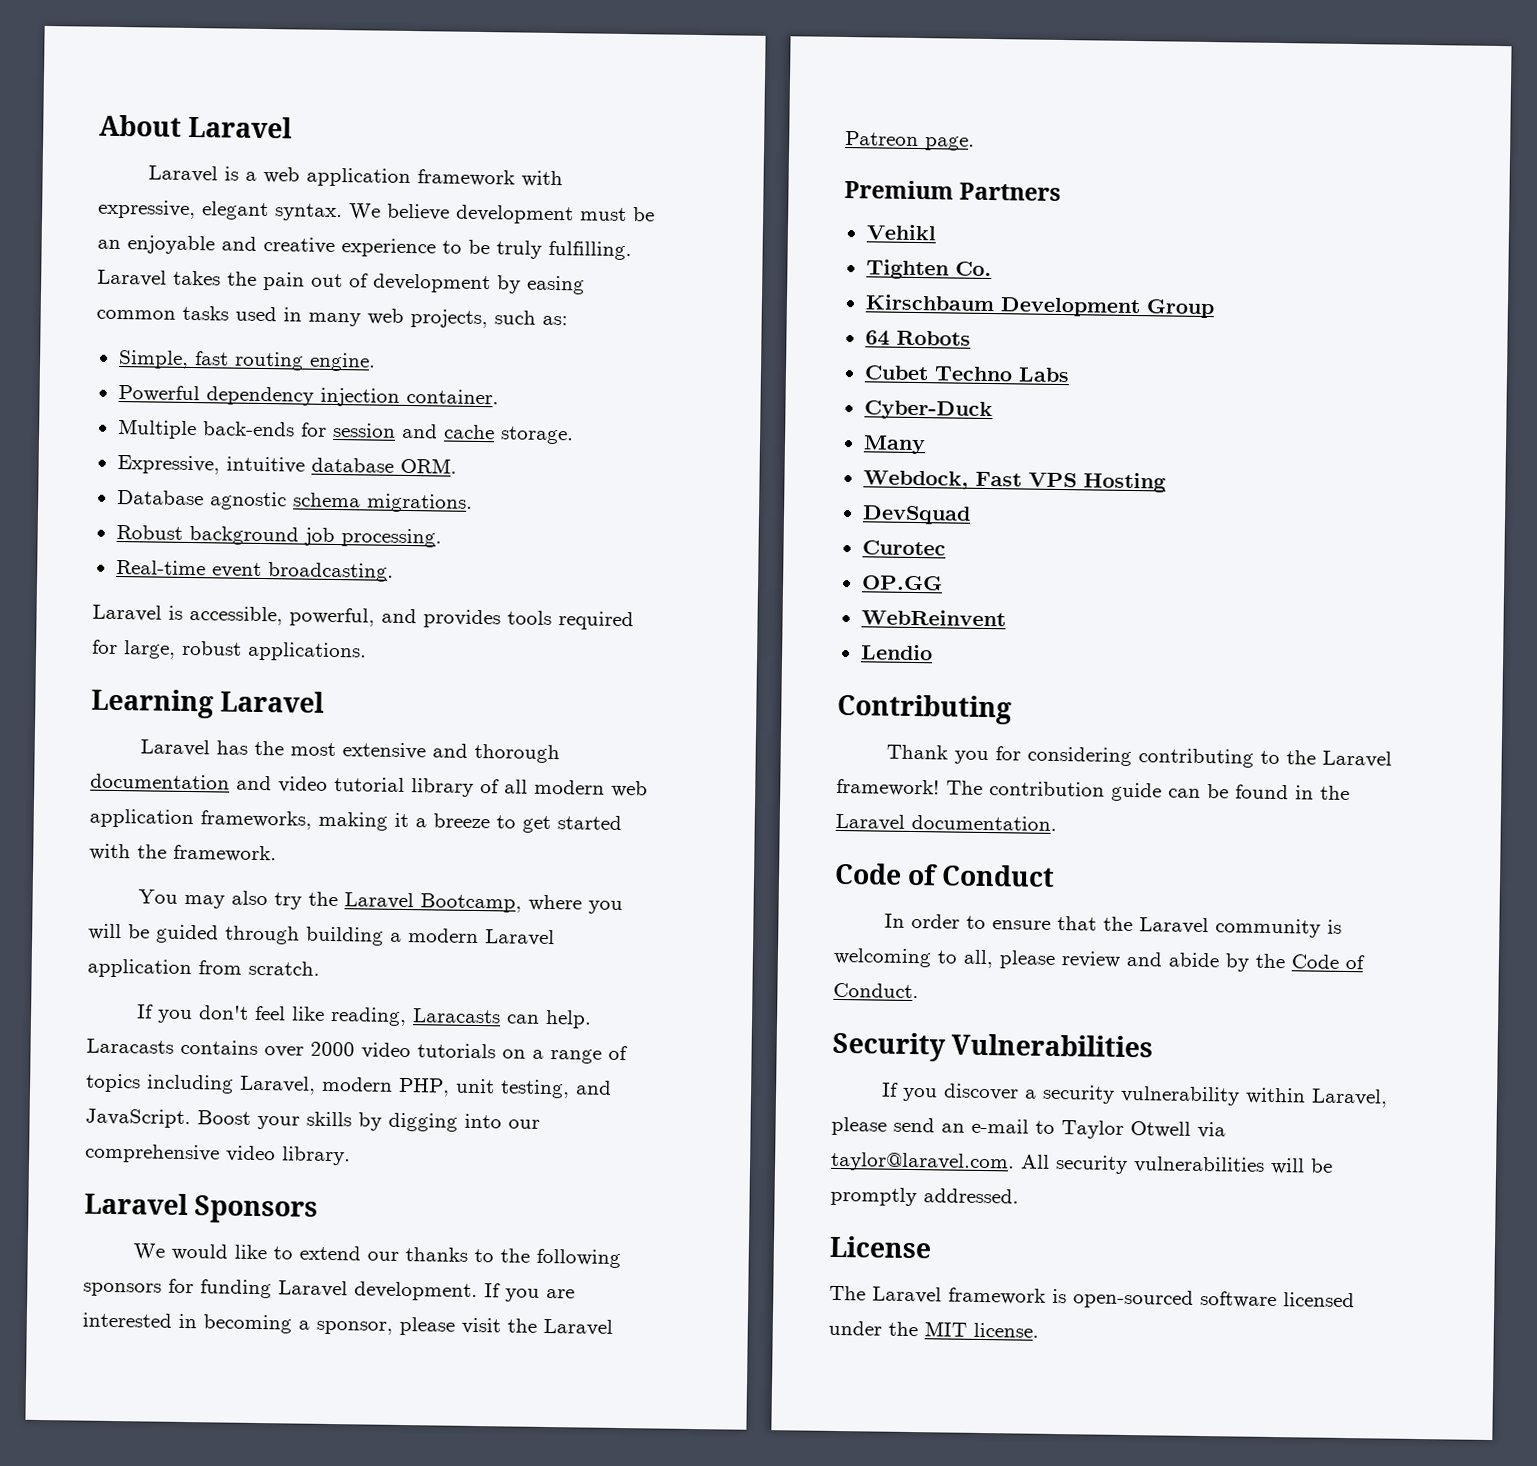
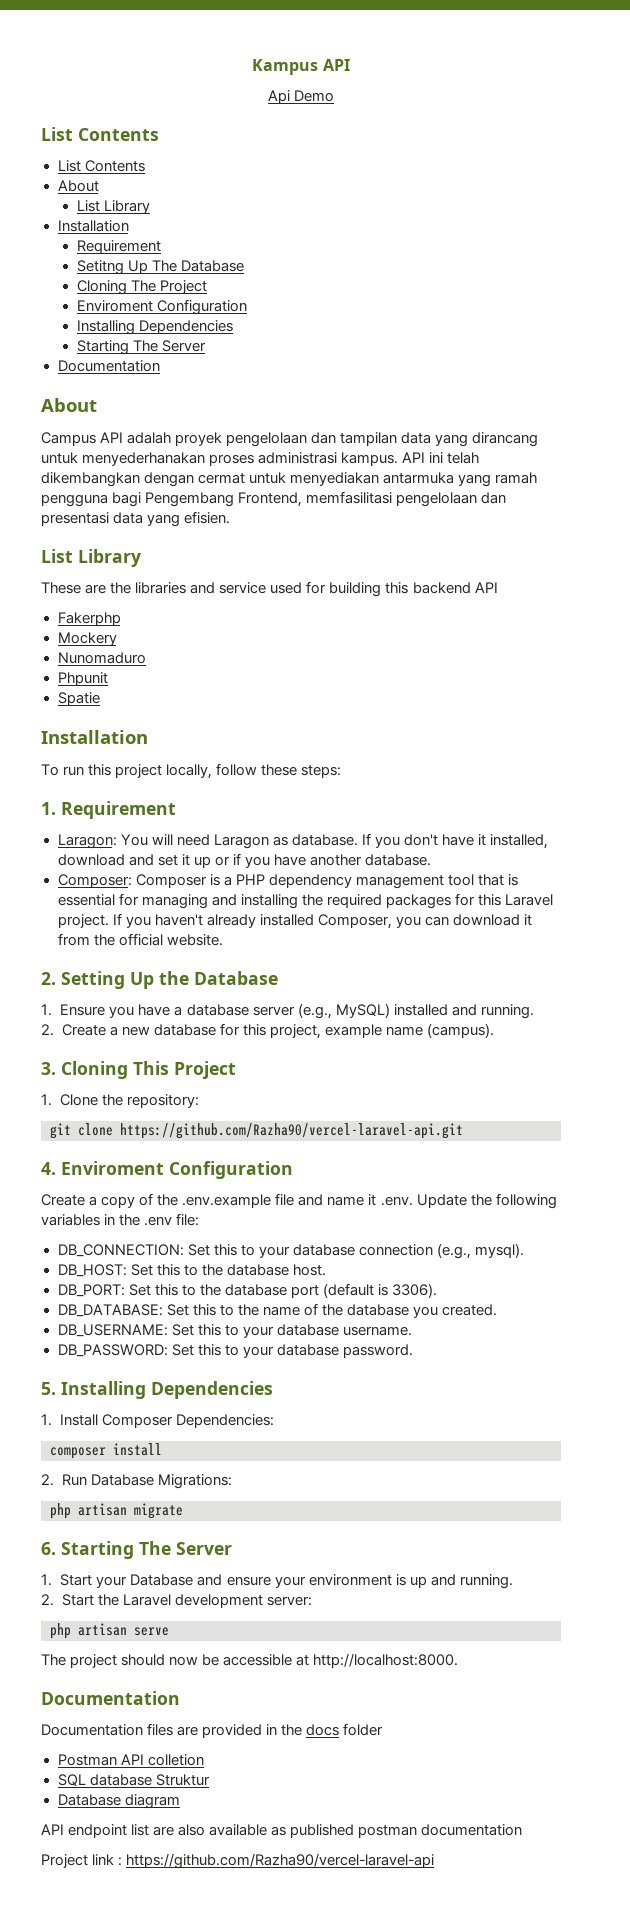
[99,114,293,139] [148,165,564,188] [98,199,655,225] [97,235,632,261] [97,269,585,295] [96,305,568,329] [117,349,376,372] [117,384,499,407] [117,418,574,445] [116,454,457,475] [116,489,473,513] [115,524,442,548] [115,559,394,582] [92,604,634,631] [92,639,367,662] [91,688,325,719] [140,739,561,764] [90,773,648,798] [89,808,622,834] [89,843,277,863] [138,889,624,915] [88,923,555,947] [87,958,320,979] [137,1004,593,1029] [86,1038,628,1064] [85,1073,612,1099] [85,1108,540,1132] [85,1143,351,1166] [84,1192,319,1224] [133,1243,622,1269] [83,1278,575,1302] [82,1312,613,1336] [845,131,975,151] [844,179,1062,201] [865,224,937,241] [865,259,992,280] [864,294,1215,319] [864,330,971,346] [863,365,1070,383] [863,400,993,421] [862,435,926,455] [862,470,1166,493] [861,505,971,525] [861,540,946,556] [860,575,943,591] [860,609,1006,627] [860,644,933,661] [837,693,1012,725] [886,744,1393,768] [836,778,1350,802] [835,813,1057,831] [834,862,1056,887] [884,913,1343,938] [833,947,1365,972] [833,982,919,999] [832,1031,1154,1062] [881,1082,1389,1108] [831,1116,1226,1139] [830,1151,1333,1175] [830,1186,1019,1207] [829,1235,932,1259] [829,1285,1355,1309] [828,1320,1039,1338] About Laravel // Laravel is a web application framework with expressive, elegant syntax. We believe development must be an enjoyable and creative experience to be truly fulfilling. Laravel takes the pain out of development by easing common tasks used in many web projects, such as: // Simple, fast routing engine. // Powerful dependency injection container. // Multiple back-ends for session and cache storage. // Expressive, intuitive database ORM. // Database agnostic schema migrations. // Robust background job processing. // Real-time event broadcasting. // Laravel is accessible, powerful, and provides tools required for large, robust applications. // Learning Laravel // Laravel has the most extensive and thorough documentation and video tutorial library of all modern web application frameworks, making it a breeze to get started with the framework. // You may also try the Laravel Bootcamp, where you will be guided through building a modern Laravel application from scratch. // If you don't feel like reading, Laracasts can help. Laracasts contains over 2000 video tutorials on a range of topics including Laravel, modern PHP, unit testing, and JavaScript. Boost your skills by digging into our comprehensive video library. // Laravel Sponsors // We would like to extend our thanks to the following sponsors for funding Laravel development. If you are interested in becoming a sponsor, please visit the Laravel Patreon page. // Premium Partners // Vehikl // Tighten Co. // Kirschbaum Development Group // 64 Robots // Cubet Techno Labs // Cyber-Duck // Many // Webdock, Fast VPS Hosting // DevSquad // Curotec // OP.GG // WebReinvent // Lendio // Contributing // Thank you for considering contributing to the Laravel framework! The contribution guide can be found in the Laravel documentation. // Code of Conduct // In order to ensure that the Laravel community is welcoming to all, please review and abide by the Code of Conduct. // Security Vulnerabilities // If you discover a security vulnerability within Laravel, please send an e-mail to Taylor Otwell via taylor@laravel.com. All security vulnerabilities will be promptly addressed. // License // The Laravel framework is open-sourced software licensed under the MIT license. -> [252,59,350,75] [267,90,335,104] [41,127,159,141] [57,160,145,172] [57,180,99,192] [76,200,150,214] [57,220,129,232] [76,240,161,254] [76,260,244,275] [76,280,207,295] [76,299,247,315] [76,320,233,335] [76,340,206,355] [57,360,160,372] [41,398,97,412] [41,432,539,447] [41,452,480,466] [41,472,538,487] [41,491,507,507] [41,511,231,527] [41,549,141,567] [41,581,498,597] [57,612,121,626] [57,632,117,646] [57,652,146,664] [57,672,108,686] [57,692,100,706] [41,730,148,744] [41,763,342,779] [41,801,176,819] [57,833,549,849] [57,853,432,868] [57,874,518,889] [57,893,554,909] [57,913,532,929] [57,933,223,946] [41,971,278,989] [41,1003,534,1019] [41,1023,494,1039] [41,1061,236,1079] [41,1094,200,1108] [50,1123,463,1139] [41,1161,293,1179] [41,1193,557,1209] [41,1213,200,1226] [57,1243,524,1259] [57,1264,326,1277] [57,1283,437,1298] [57,1303,498,1318] [57,1324,412,1338] [57,1344,413,1358] [41,1381,273,1399] [41,1414,275,1428] [50,1443,162,1459] [41,1474,232,1489] [50,1503,183,1519] [41,1541,232,1559] [41,1574,513,1589] [41,1594,312,1608] [50,1623,169,1639] [41,1653,459,1668] [41,1691,180,1705] [41,1723,384,1738] [57,1754,204,1766] [57,1774,210,1786] [57,1794,180,1809] [41,1824,523,1838] [41,1853,435,1869] Kampus API // Api Demo // List Contents // List Contents // About // List Library // Installation // Requirement // Setitng Up The Database // Cloning The Project // Enviroment Configuration // Installing Dependencies // Starting The Server // Documentation // About // Campus API adalah proyek pengelolaan dan tampilan data yang dirancang untuk menyederhanakan proses administrasi kampus. API ini telah dikembangkan dengan cermat untuk menyediakan antarmuka yang ramah pengguna bagi Pengembang Frontend, memfasilitasi pengelolaan dan presentasi data yang efisien. // List Library // These are the libraries and service used for building this backend API // Fakerphp // Mockery // Nunomaduro // Phpunit // Spatie // Installation // To run this project locally, follow these steps: // 1. Requirement // Laragon: You will need Laragon as database. If you don't have it installed, download and set it up or if you have another database. // Composer: Composer is a PHP dependency management tool that is essential for managing and installing the required packages for this Laravel project. If you haven't already installed Composer, you can download it from the official website. // 2. Setting Up the Database // 1. Ensure you have a database server (e.g., MySQL) installed and running. // 2. Create a new database for this project, example name (campus). // 3. Cloning This Project // 1. Clone the repository: // git clone https://github.com/Razha90/vercel-laravel-api.git // 4. Enviroment Configuration // Create a copy of the .env.example file and name it .env. Update the following variables in the .env file: // DB_CONNECTION: Set this to your database connection (e.g., mysql). // DB_HOST: Set this to the database host. // DB_PORT: Set this to the database port (default is 3306). // DB_DATABASE: Set this to the name of the database you created. // DB_USERNAME: Set this to your database username. // DB_PASSWORD: Set this to your database password. // 5. Installing Dependencies // 1. Install Composer Dependencies: // composer install // 2. Run Database Migrations: // php artisan migrate // 6. Starting The Server // 1. Start your Database and ensure your environment is up and running. // 2. Start the Laravel development server: // php artisan serve // The project should now be accessible at http://localhost:8000. // Documentation // Documentation files are provided in the docs folder // Postman API colletion // SQL database Struktur // Database diagram // API endpoint list are also available as published postman documentation // Project link : https://github.com/Razha90/vercel-laravel-api

